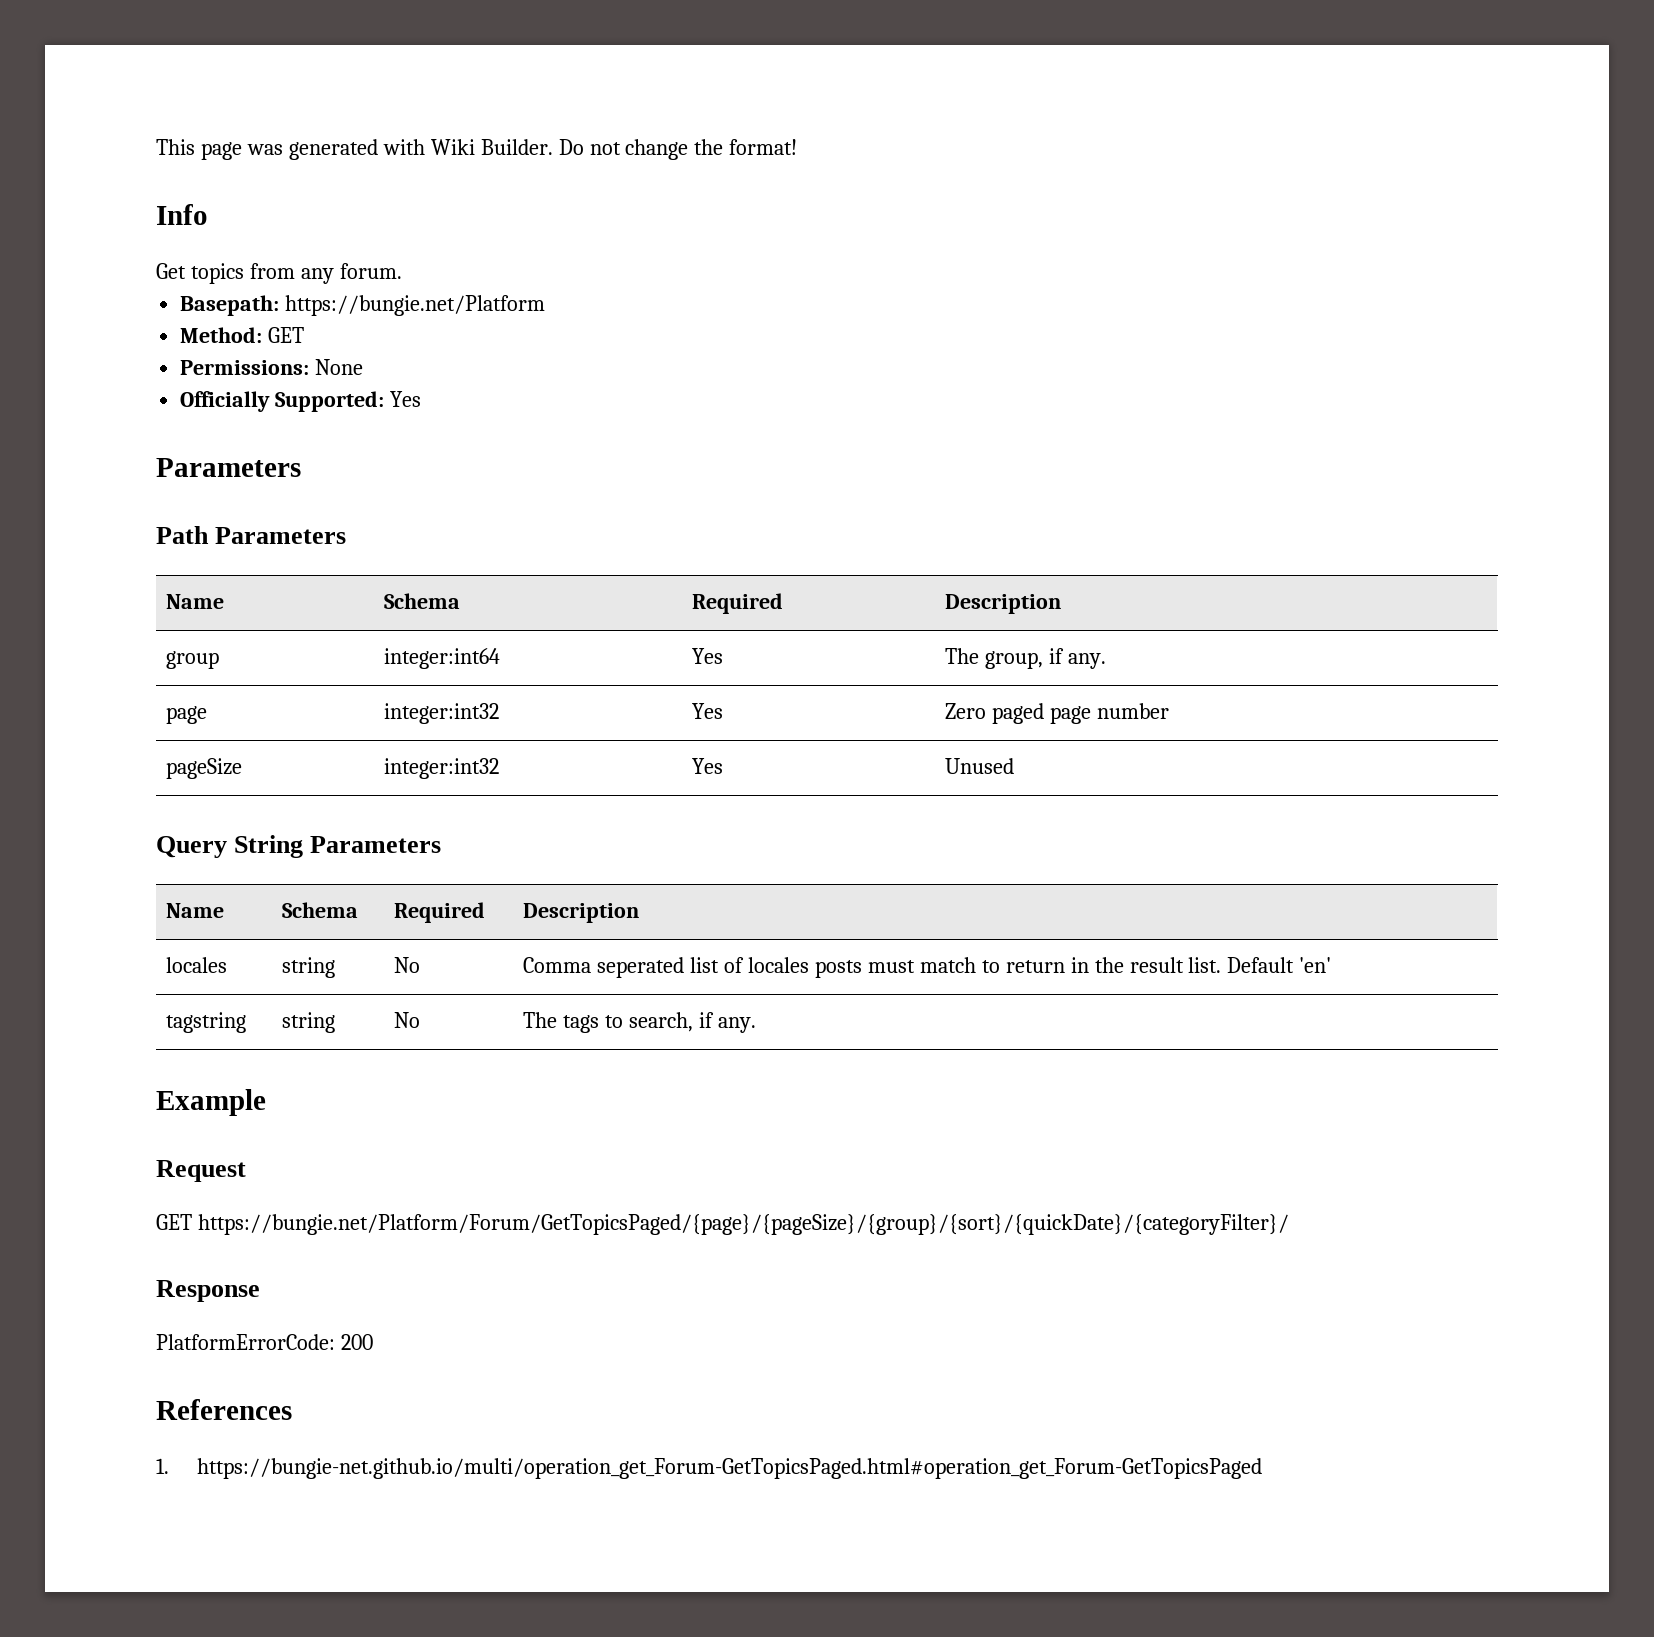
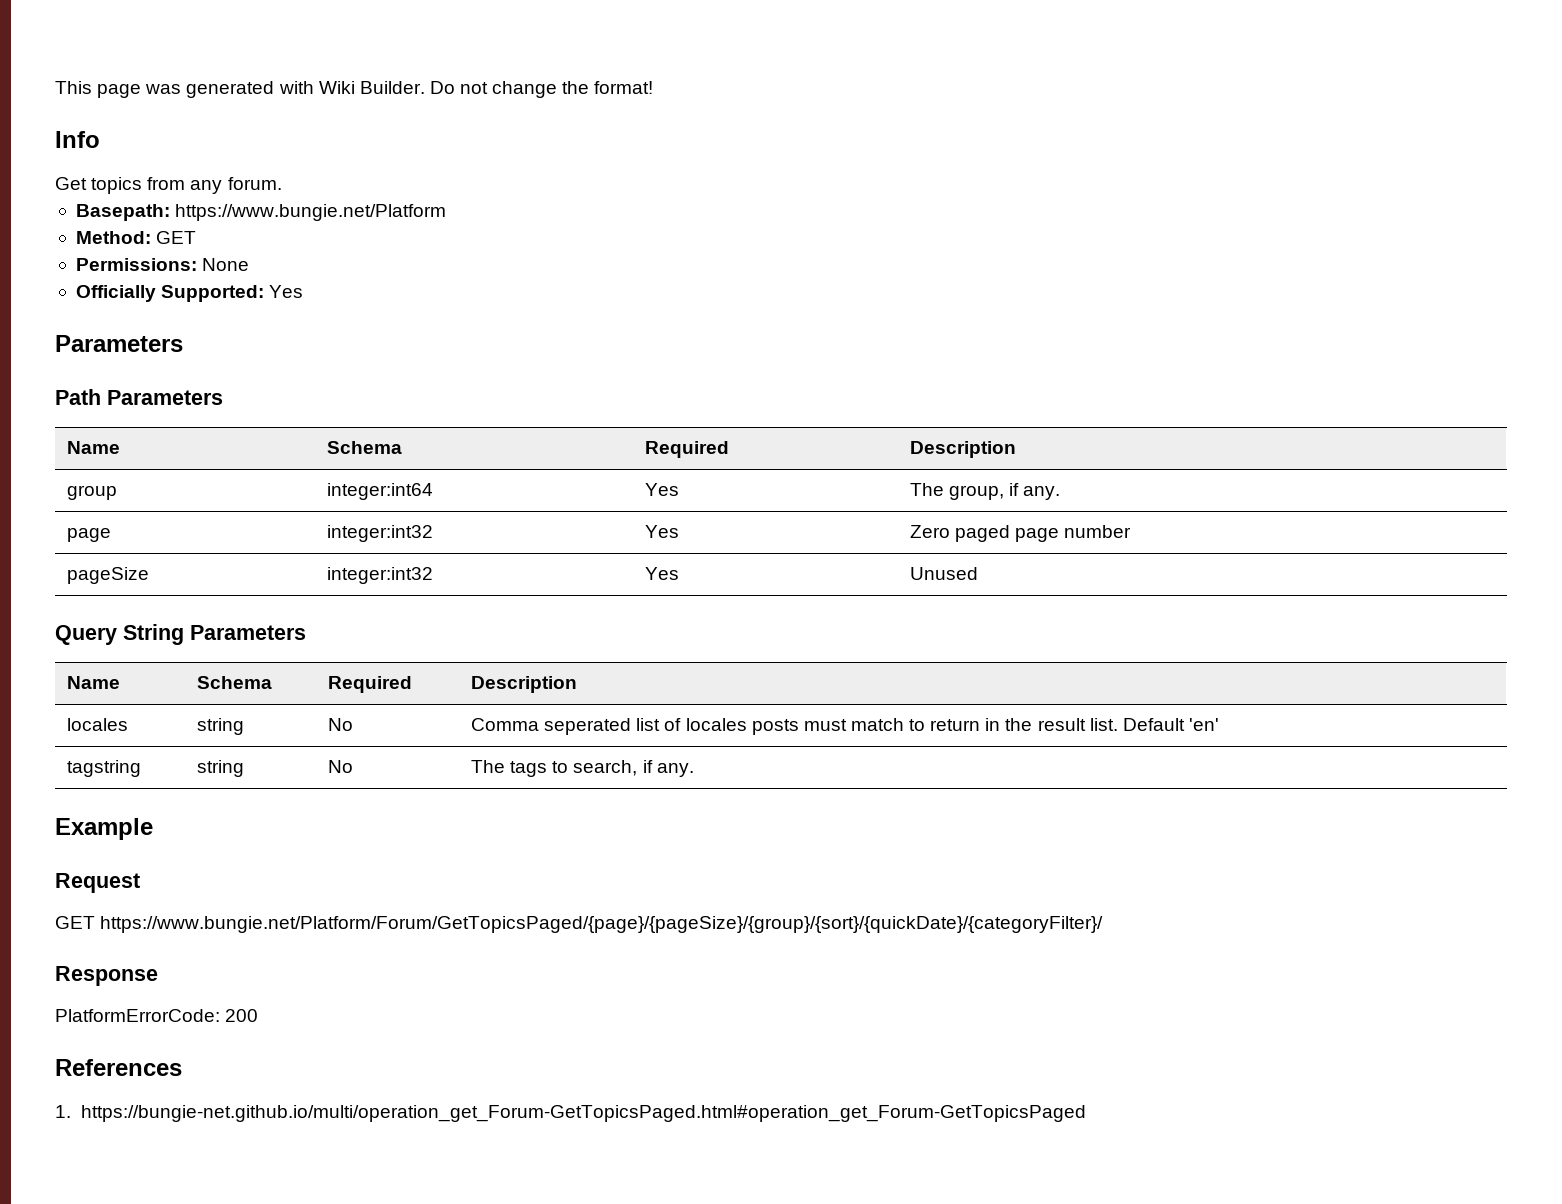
[285,295,546,316] https://bungie.net/Platform -> [175,204,447,221] https://www.bungie.net/Platform
[197,1214,1289,1235] https://bungie.net/Platform/Forum/GetTopicsPaged/{page}/{pageSize}/{group}/{sort}/{quickDate}/{categoryFilter}/ -> [100,916,1104,933] https://www.bungie.net/Platform/Forum/GetTopicsPaged/{page}/{pageSize}/{group}/{sort}/{quickDate}/{categoryFilter}/

